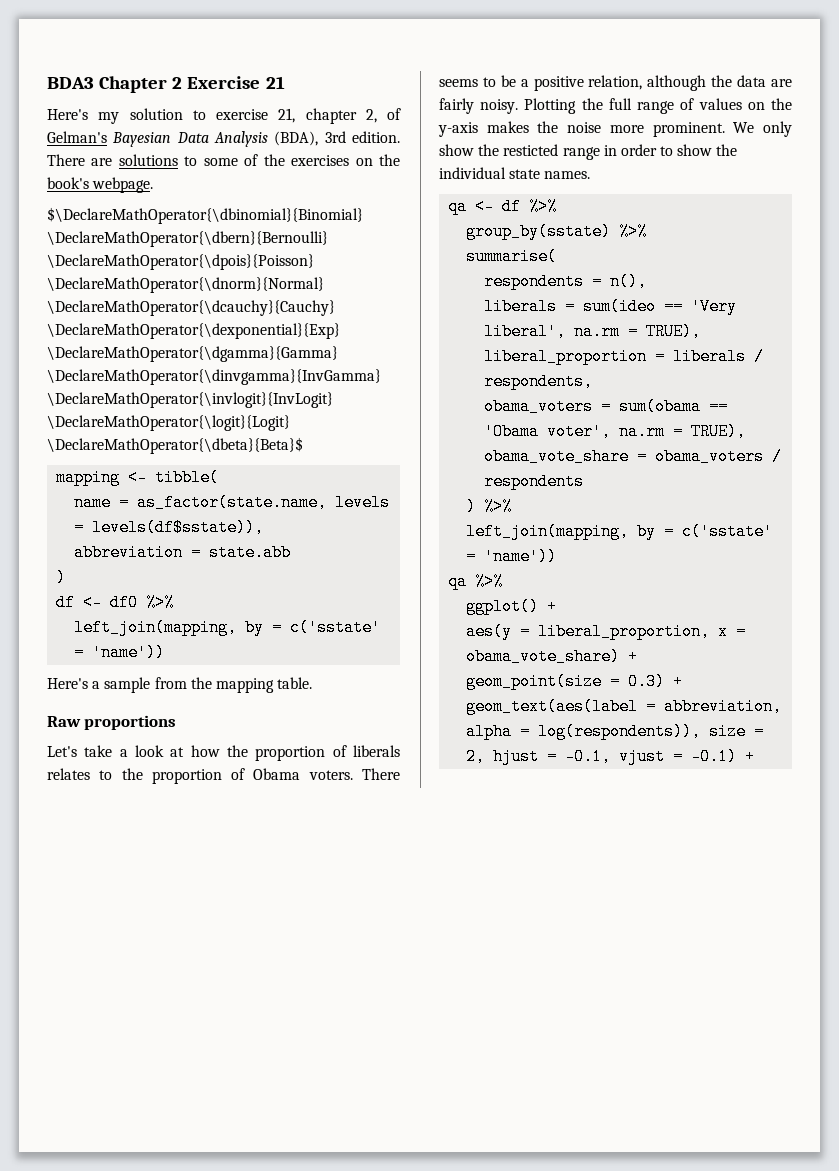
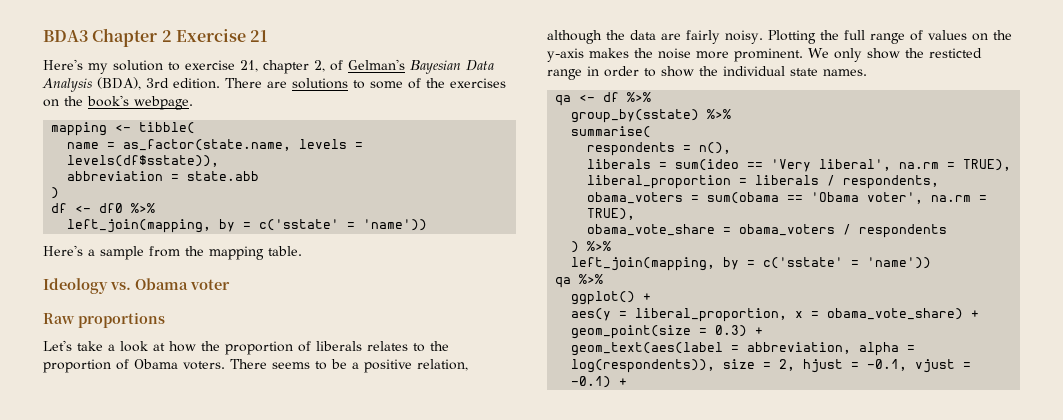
[47,207,363,224] [47,231,328,247] [47,254,314,270] [47,277,324,293] [47,300,335,316] [47,323,340,339] [47,346,338,362] [47,369,381,385] [47,392,333,408] [47,415,290,431] [47,437,303,454] // $\DeclareMathOperator{\dbinomial}{Binomial} \DeclareMathOperator{\dbern}{Bernoulli} \DeclareMathOperator{\dpois}{Poisson} \DeclareMathOperator{\dnorm}{Normal} \DeclareMathOperator{\dcauchy}{Cauchy} \DeclareMathOperator{\dexponential}{Exp} \DeclareMathOperator{\dgamma}{Gamma} \DeclareMathOperator{\dinvgamma}{InvGamma} \DeclareMathOperator{\invlogit}{InvLogit} \DeclareMathOperator{\logit}{Logit} \DeclareMathOperator{\dbeta}{Beta}$ -> (193, 103) none
(313, 683) none -> [43,278,230,294] // Ideology vs. Obama voter

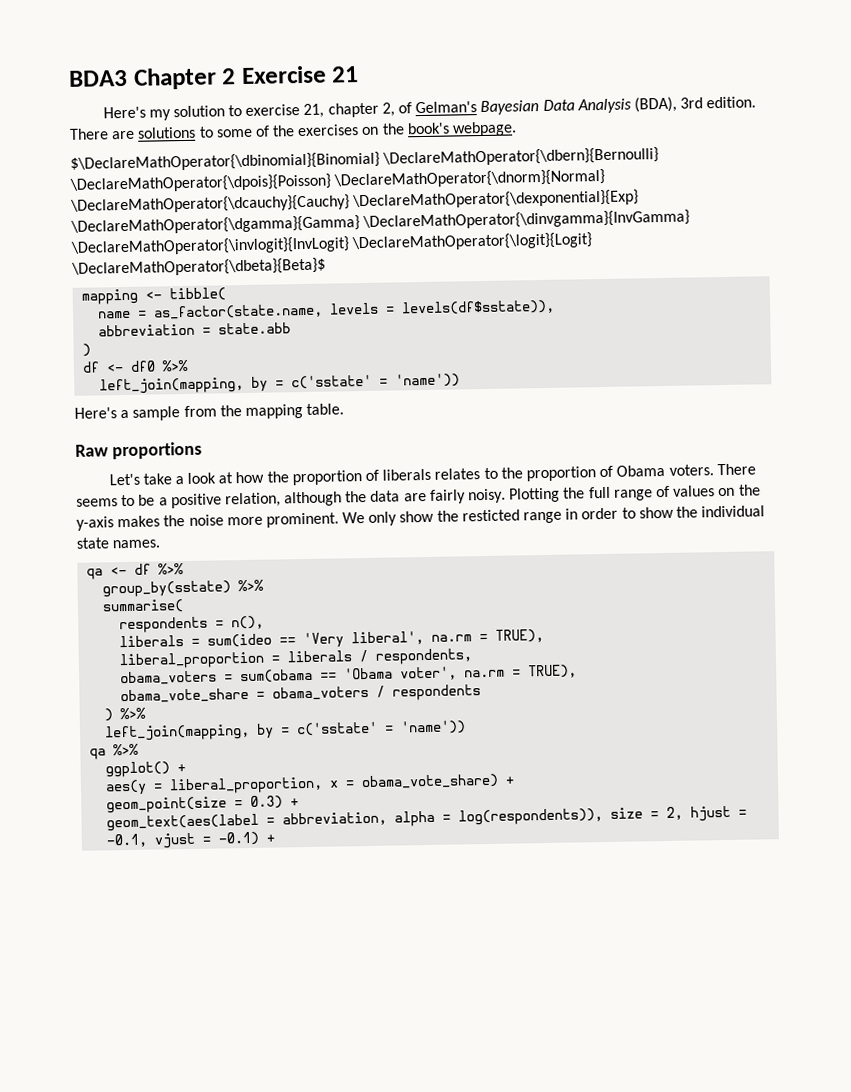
(193, 103) none -> [70,147,660,172] [69,168,606,193] [70,189,640,214] [70,209,691,235] [70,232,594,256] [71,257,326,277] // $\DeclareMathOperator{\dbinomial}{Binomial} \DeclareMathOperator{\dbern}{Bernoulli} \DeclareMathOperator{\dpois}{Poisson} \DeclareMathOperator{\dnorm}{Normal} \DeclareMathOperator{\dcauchy}{Cauchy} \DeclareMathOperator{\dexponential}{Exp} \DeclareMathOperator{\dgamma}{Gamma} \DeclareMathOperator{\dinvgamma}{InvGamma} \DeclareMathOperator{\invlogit}{InvLogit} \DeclareMathOperator{\logit}{Logit} \DeclareMathOperator{\dbeta}{Beta}$
[43,278,230,294] // Ideology vs. Obama voter -> (345, 409) none

